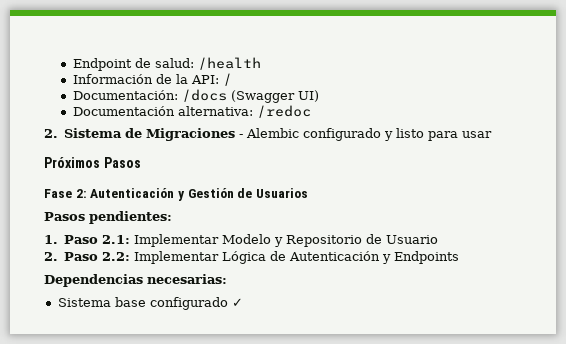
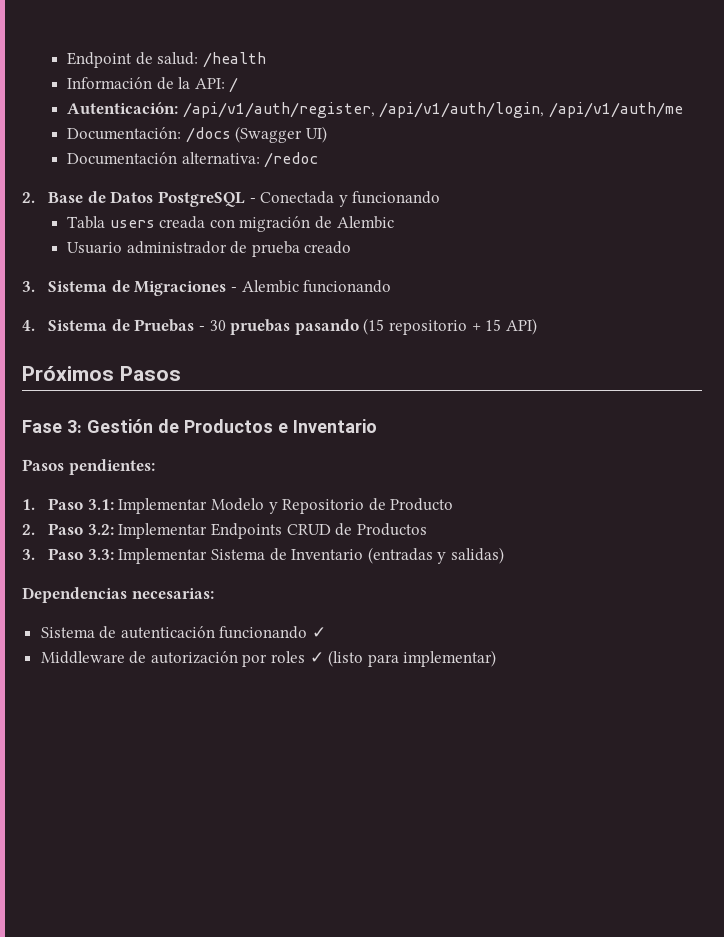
(232, 79) none -> [66,102,683,118] // Autenticación: /api/v1/auth/register, /api/v1/auth/login, /api/v1/auth/me
(58, 133) none -> [48,191,441,207] [66,216,394,232] [66,241,352,257] [22,281,35,292] Base de Datos PostgreSQL - Conectada y funcionando // Tabla users creada con migración de Alembic // Usuario administrador de prueba creado // 3.
[303,128,493,141] [44,157,141,168] [44,188,308,201] configurado y listo para usar // Próximos Pasos // Fase 2: Autenticación y Gestión de Usuarios -> [303,280,392,293] [22,318,537,335] [22,366,181,381] [22,419,377,433] funcionando // 4. Sistema de Pruebas - 30 pruebas pasando (15 repositorio + 15 API) // Próximos Pasos // Fase 3: Gestión de Productos e Inventario
[102,235,131,244] 2.1: -> [87,499,114,510] 3.1:
[386,235,439,244] Usuario -> [390,498,454,511] Producto
[102,251,460,264] [44,274,227,287] [57,297,243,310] 2.2: Implementar Lógica de Autenticación y Endpoints // Dependencias necesarias: // Sistema base configurado ✓ -> [87,523,427,539] [22,547,504,564] [22,587,214,603] [40,626,327,639] [40,650,497,667] 3.2: Implementar Endpoints CRUD de Productos // 3. Paso 3.3: Implementar Sistema de Inventario (entradas y salidas) // Dependencias necesarias: // Sistema de autenticación funcionando ✓ // Middleware de autorización por roles ✓ (listo para implementar)

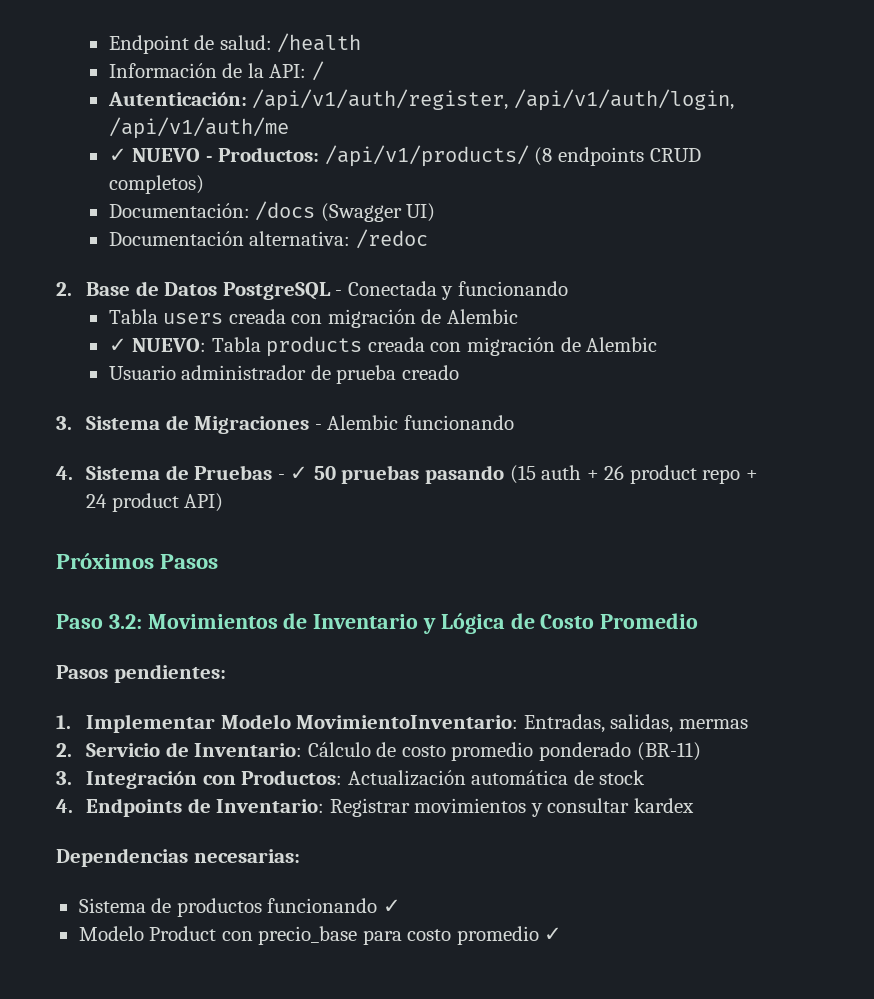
(683, 110) none -> [108,145,701,167] [108,175,204,194] // ✓ NUEVO - Productos: /api/v1/products/ (8 endpoints CRUD completos)
(394, 222) none -> [108,336,658,357] // ✓ NUEVO: Tabla products creada con migración de Alembic
[209,320,226,331] 30 -> [290,466,336,480] ✓ 50
[388,318,537,335] [22,366,181,381] [22,419,377,433] [22,459,155,475] [22,498,454,514] [22,523,427,539] [22,547,504,564] repositorio + 15 API) // Próximos Pasos // Fase 3: Gestión de Productos e Inventario // Pasos pendientes: // 1. Paso 3.1: Implementar Modelo y Repositorio de Producto // 2. Paso 3.2: Implementar Endpoints CRUD de Productos // 3. Paso 3.3: Implementar Sistema de Inventario (entradas y salidas) -> [541,465,758,484] [86,493,224,512] [56,553,219,569] [56,613,699,634] [56,664,226,683] [56,714,748,733] [56,742,701,761] [56,770,646,789] [56,798,694,817] auth + 26 product repo + 24 product API) // Próximos Pasos // Paso 3.2: Movimientos de Inventario y Lógica de Costo Promedio // Pasos pendientes: // 1. Implementar Modelo MovimientoInventario: Entradas, salidas, mermas // 2. Servicio de Inventario: Cálculo de costo promedio ponderado (BR-11) // 3. Integración con Productos: Actualización automática de stock // 4. Endpoints de Inventario: Registrar movimientos y consultar kardex
[120,626,215,639] autenticación -> [176,898,262,917] productos
[40,650,497,667] Middleware de autorización por roles ✓ (listo para implementar) -> [78,926,563,945] Modelo Product con precio_base para costo promedio ✓

